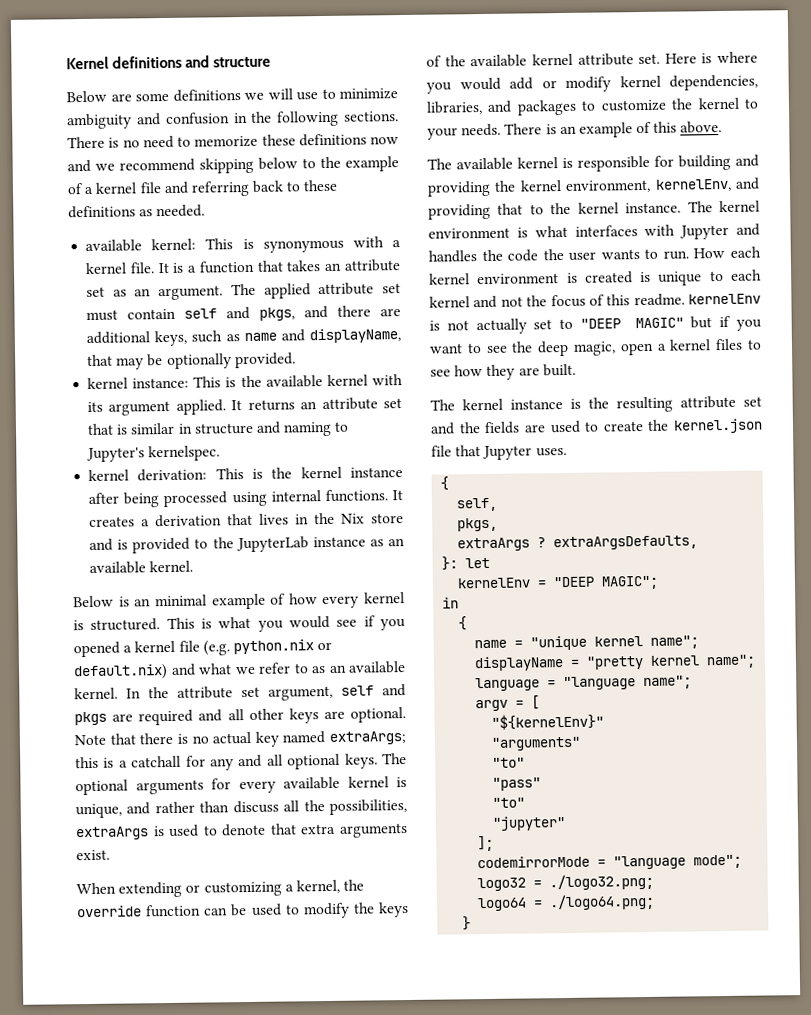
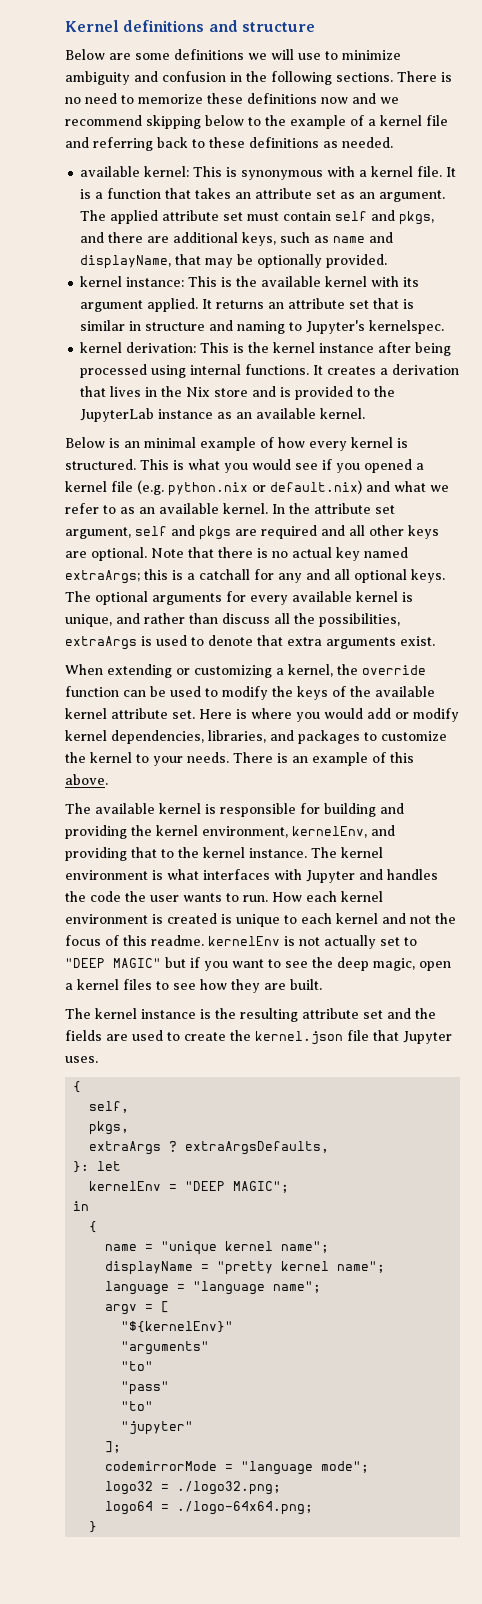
[549,893,656,911] ./logo64.png; -> [177,1501,314,1515] ./logo-64x64.png;

